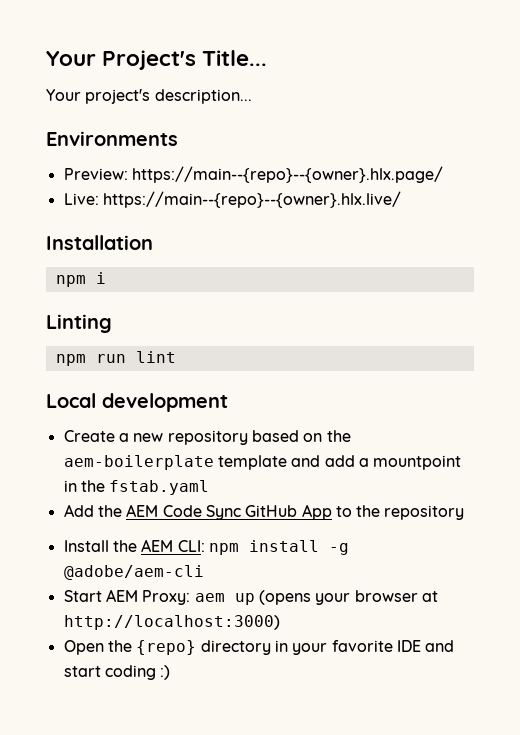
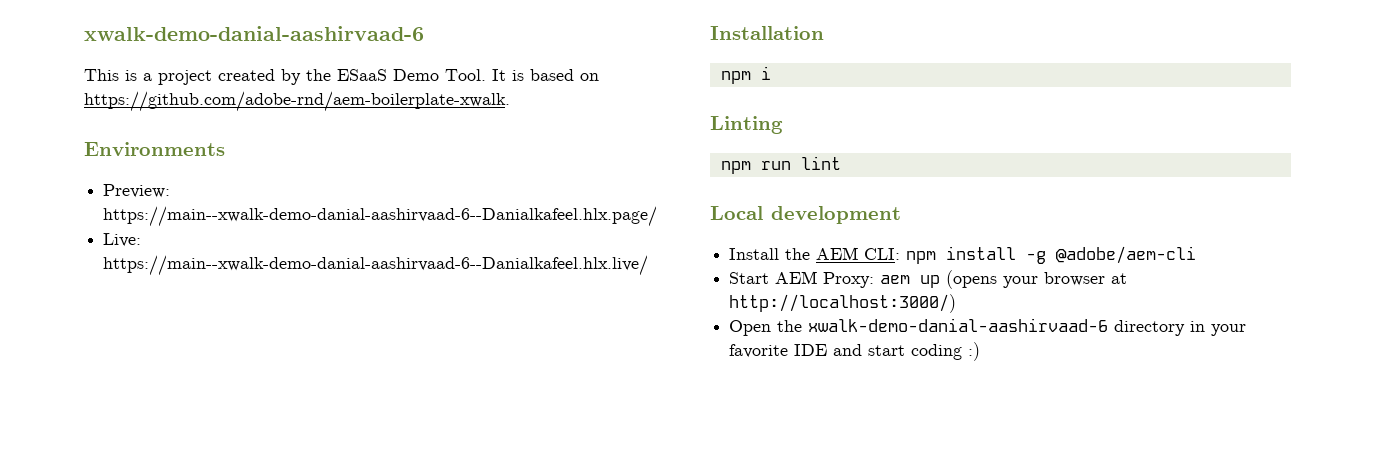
[46,50,268,70] [46,89,252,104] Your Project's Title... // Your project's description... -> [84,26,424,41] [84,69,599,85] [84,91,510,112] xwalk-demo-danial-aashirvaad-6 // This is a project created by the ESaaS Demo Tool. It is based on https://github.com/adobe-rnd/aem-boilerplate-xwalk.
[131,166,443,183] https://main--{repo}--{owner}.hlx.page/ -> [103,206,658,227] https://main--xwalk-demo-danial-aashirvaad-6--Danialkafeel.hlx.page/
[102,191,401,208] https://main--{repo}--{owner}.hlx.live/ -> [103,255,649,276] https://main--xwalk-demo-danial-aashirvaad-6--Danialkafeel.hlx.live/
[63,430,351,445] [63,455,462,470] [63,480,210,495] [63,504,465,520] // Create a new repository based on the aem-boilerplate template and add a mountpoint in the fstab.yaml // Add the AEM Code Sync GitHub App to the repository -> (901, 215) none
[63,615,280,630] http://localhost:3000) -> [729,294,957,313] http://localhost:3000/)
[136,640,197,655] {repo} -> [808,318,1109,332] xwalk-demo-danial-aashirvaad-6

